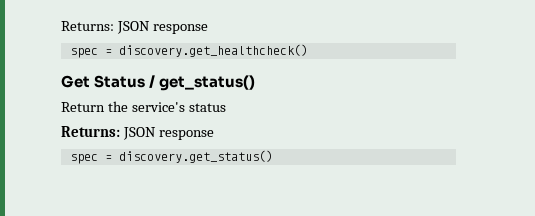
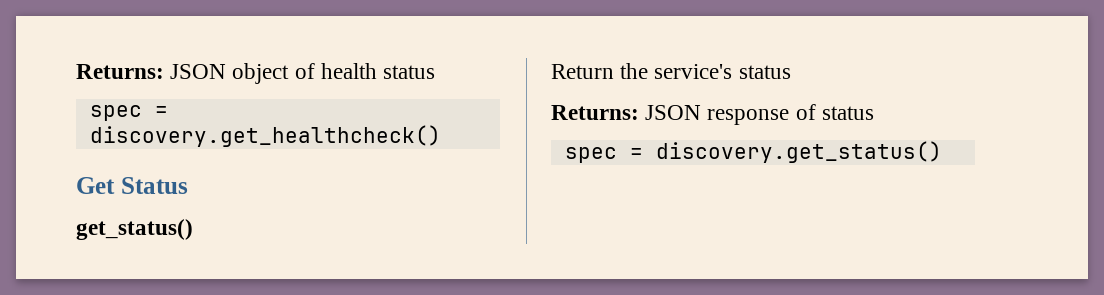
[61,21,208,34] Returns: JSON response -> [76,63,436,84] Returns: JSON object of health status
[149,75,156,88] / -> (188, 185) //
(214, 135) none -> [795,104,874,120] of status

